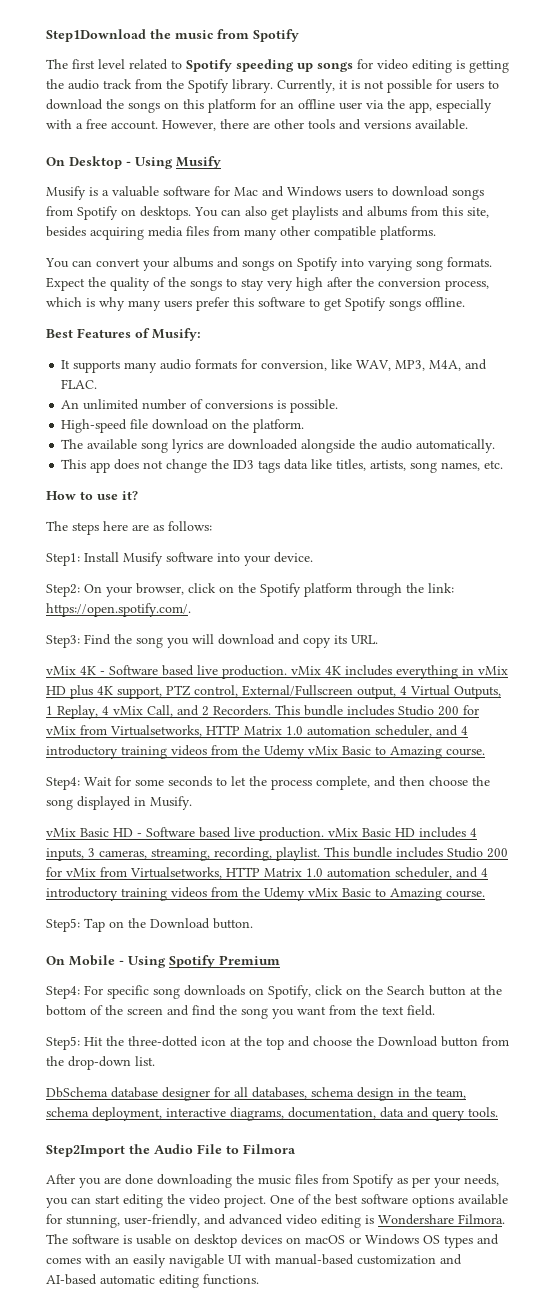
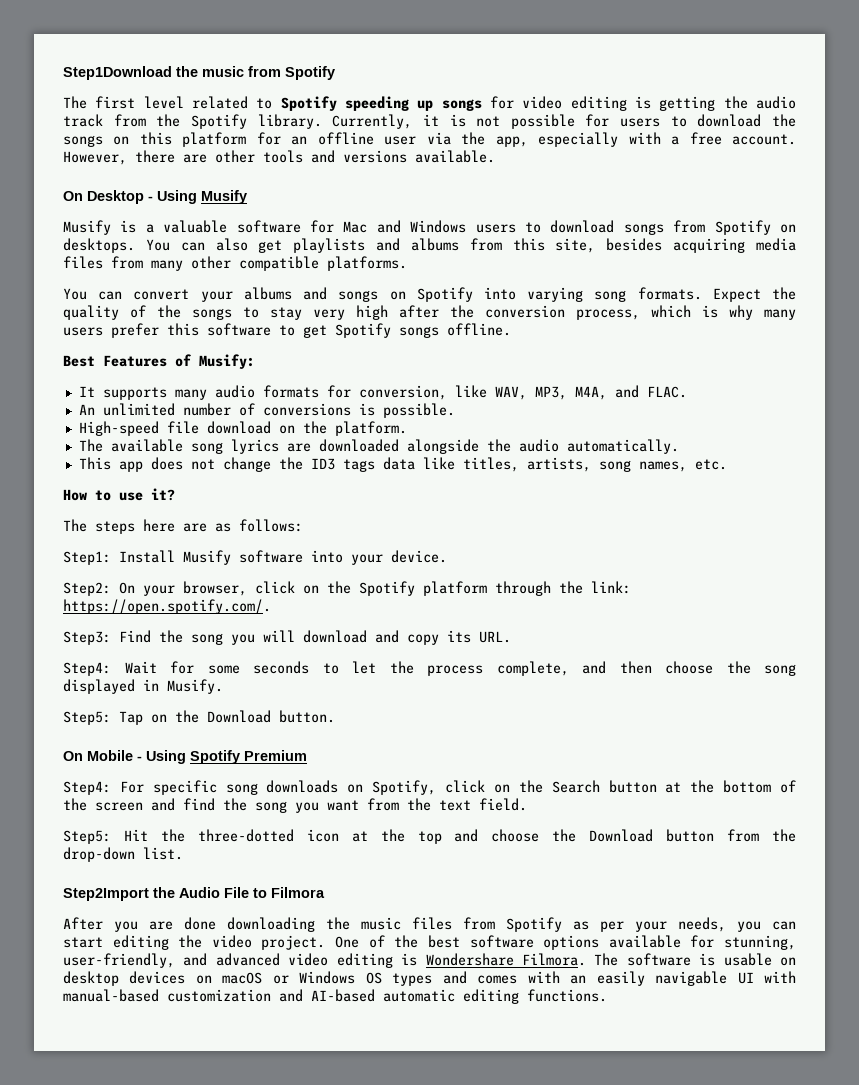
[46,665,508,679] [46,685,501,699] [46,705,479,719] [46,725,468,737] [46,745,485,759] // vMix 4K - Software based live production. vMix 4K includes everything in vMix HD plus 4K support, PTZ control, External/Fullscreen output, 4 Virtual Outputs, 1 Replay, 4 vMix Call, and 2 Recorders. This bundle includes Studio 200 for vMix from Virtualsetworks, HTTP Matrix 1.0 automation scheduler, and 4 introductory training videos from the Udemy vMix Basic to Amazing course. -> (511, 637) none
[46,827,477,841] [46,847,508,861] [46,867,488,879] [46,887,485,901] // vMix Basic HD - Software based live production. vMix Basic HD includes 4 inputs, 3 cameras, streaming, recording, playlist. This bundle includes Studio 200 for vMix from Virtualsetworks, HTTP Matrix 1.0 automation scheduler, and 4 introductory training videos from the Udemy vMix Basic to Amazing course. -> (223, 686) none
[46,1087,466,1101] [46,1107,498,1121] // DbSchema database designer for all databases, schema design in the team, schema deployment, interactive diagrams, documentation, data and query tools. -> (183, 853) none

